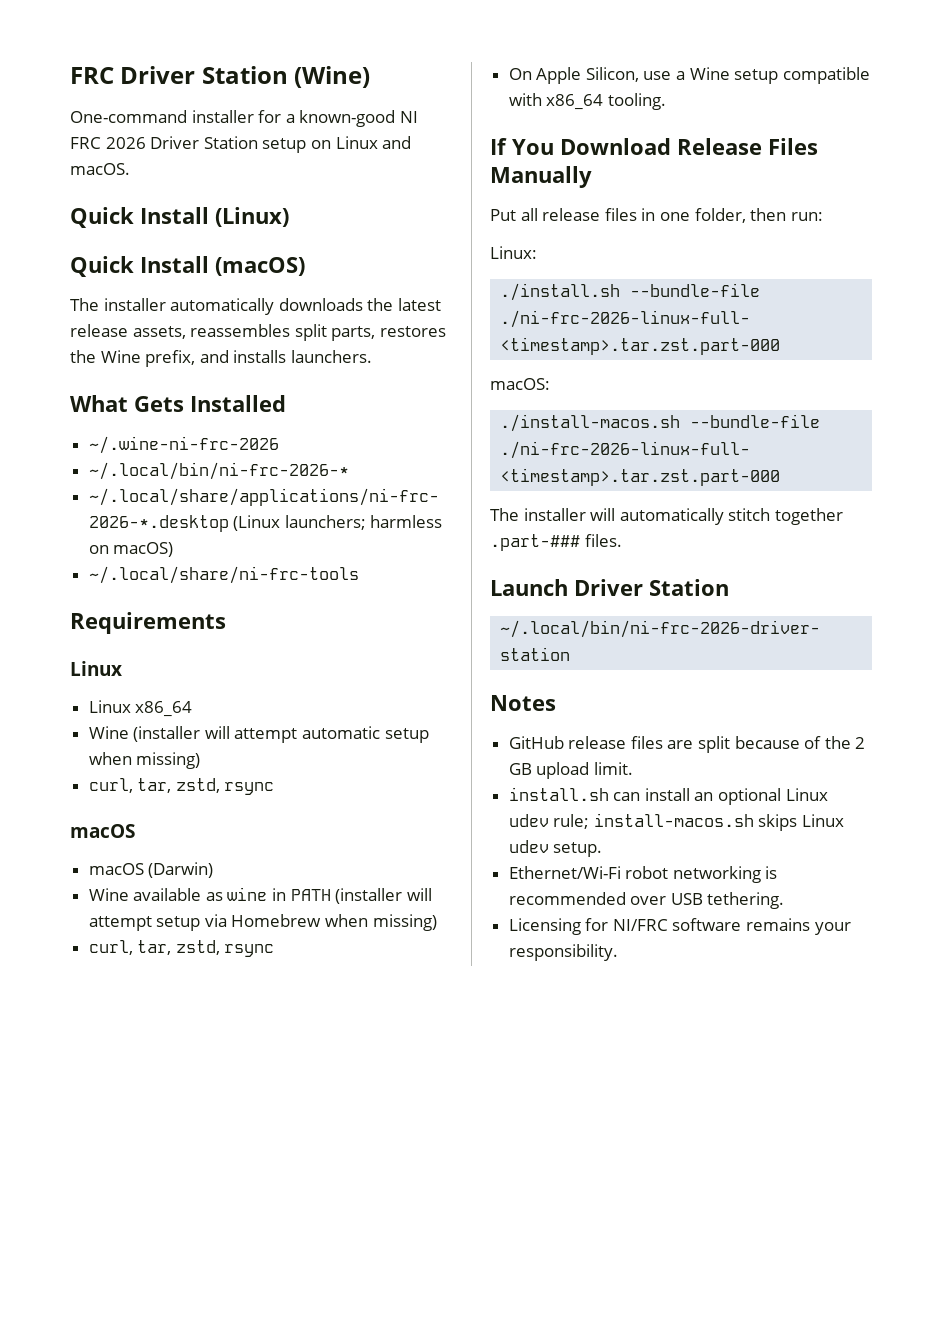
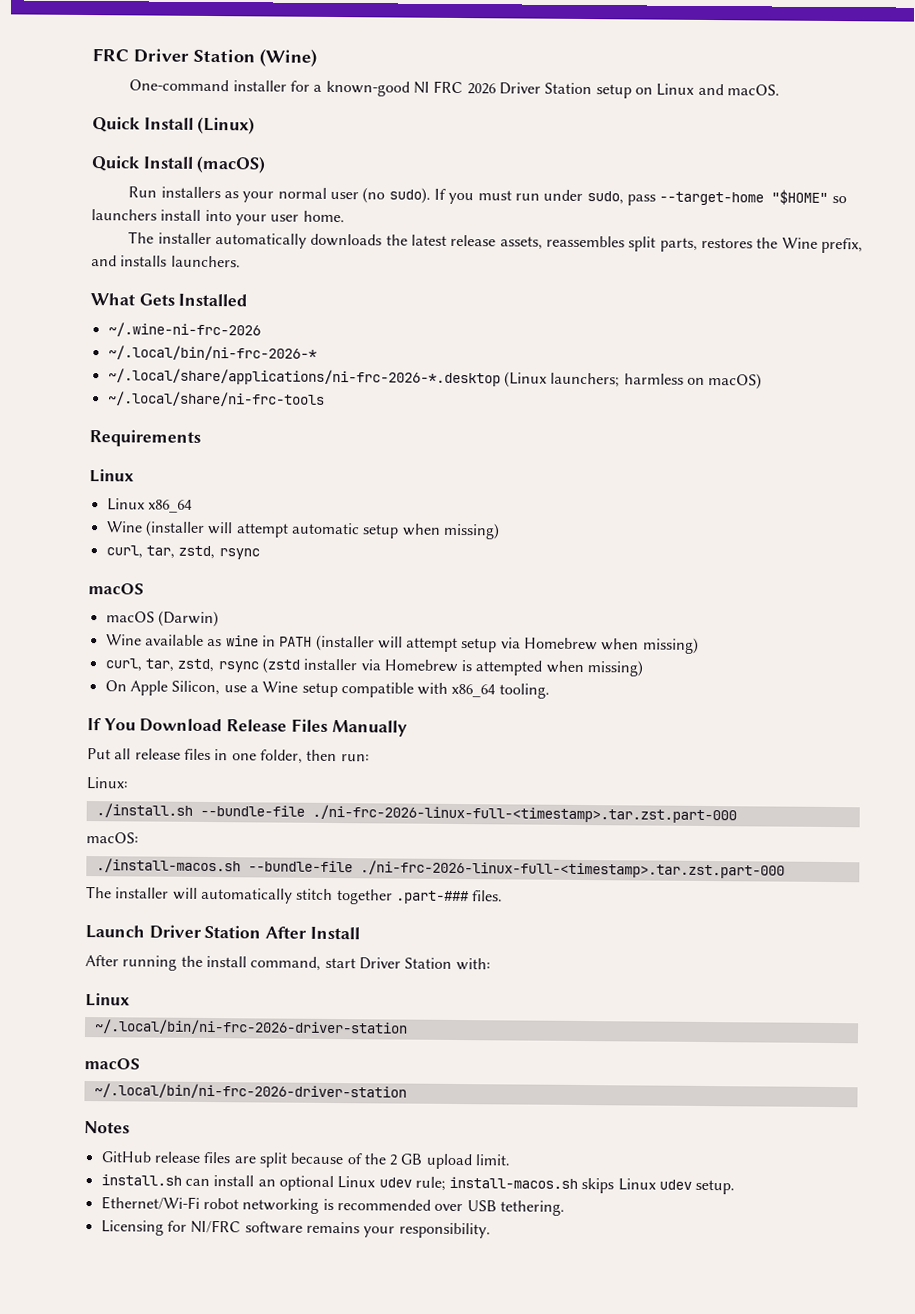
(305, 266) none -> [128,186,847,206] [91,209,345,226] // Run installers as your normal user (no sudo). If you must run under sudo, pass --target-home "$HOME" so launchers install into your user home.
(275, 950) none -> [261,657,644,677] (zstd installer via Homebrew is attempted when missing)
(729, 587) none -> [265,926,360,940] [85,955,491,971] [85,993,130,1007] [93,1019,408,1036] [84,1058,140,1070] After Install // After running the install command, start Driver Station with: // Linux // ~/.local/bin/ni-frc-2026-driver-station // macOS

